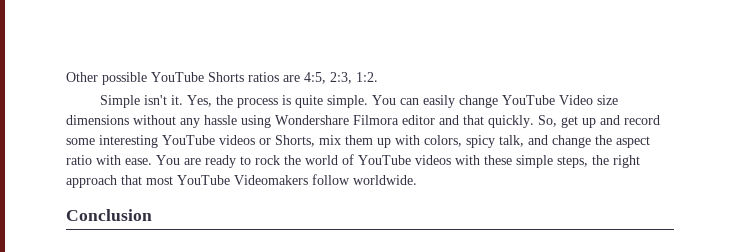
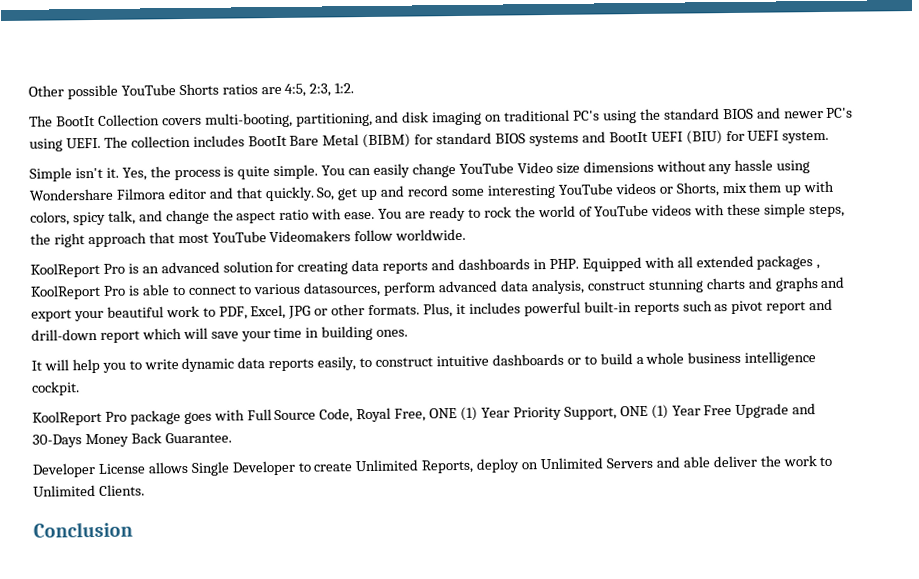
(378, 77) none -> [29,107,854,128] [29,130,830,152] // The BootIt Collection covers multi-booting, partitioning, and disk imaging on traditional PC's using the standard BIOS and newer PC's using UEFI. The collection includes BootIt Bare Metal (BIBM) for standard BIOS systems and BootIt UEFI (BIU) for UEFI system.
(417, 180) none -> [30,255,821,278] [30,276,846,300] [31,298,834,322] [31,325,409,343] [31,351,817,374] [31,381,80,396] [32,403,817,426] [32,432,232,448] [32,455,833,478] [33,484,145,497] // KoolReport Pro is an advanced solution for creating data reports and dashboards in PHP. Equipped with all extended packages , KoolReport Pro is able to connect to various datasources, perform advanced data analysis, construct stunning charts and graphs and export your beautiful work to PDF, Excel, JPG or other formats. Plus, it includes powerful built-in reports such as pivot report and drill-down report which will save your time in building ones. // It will help you to write dynamic data reports easily, to construct intuitive dashboards or to build a whole business intelligence cockpit. // KoolReport Pro package goes with Full Source Code, Royal Free, ONE (1) Year Priority Support, ONE (1) Year Free Upgrade and 30-Days Money Back Guarantee. // Developer License allows Single Developer to create Unlimited Reports, deploy on Unlimited Servers and able deliver the work to Unlimited Clients.

